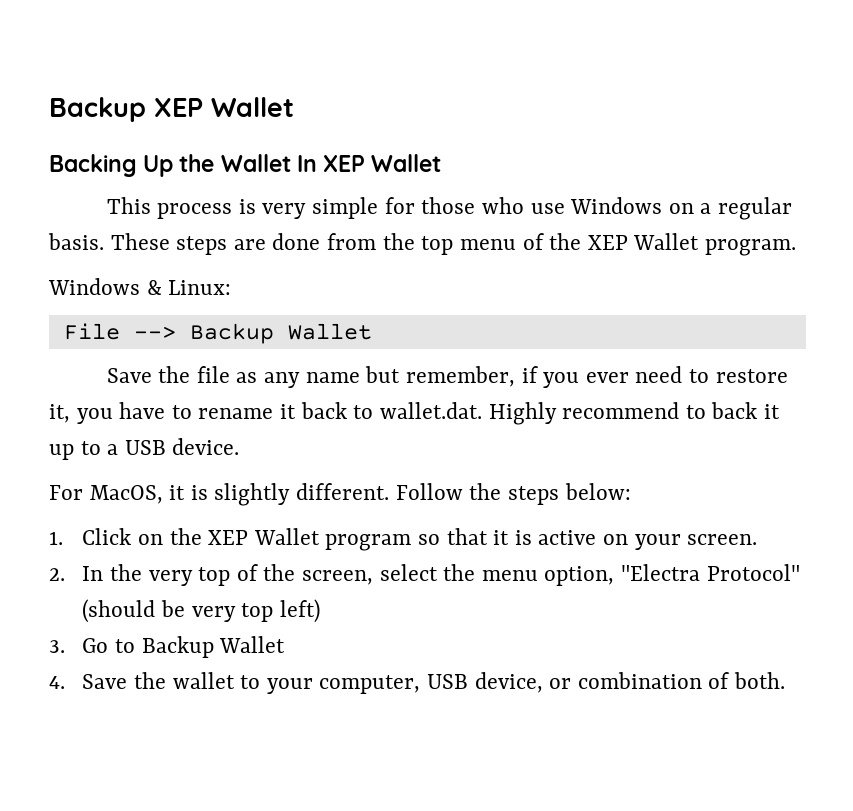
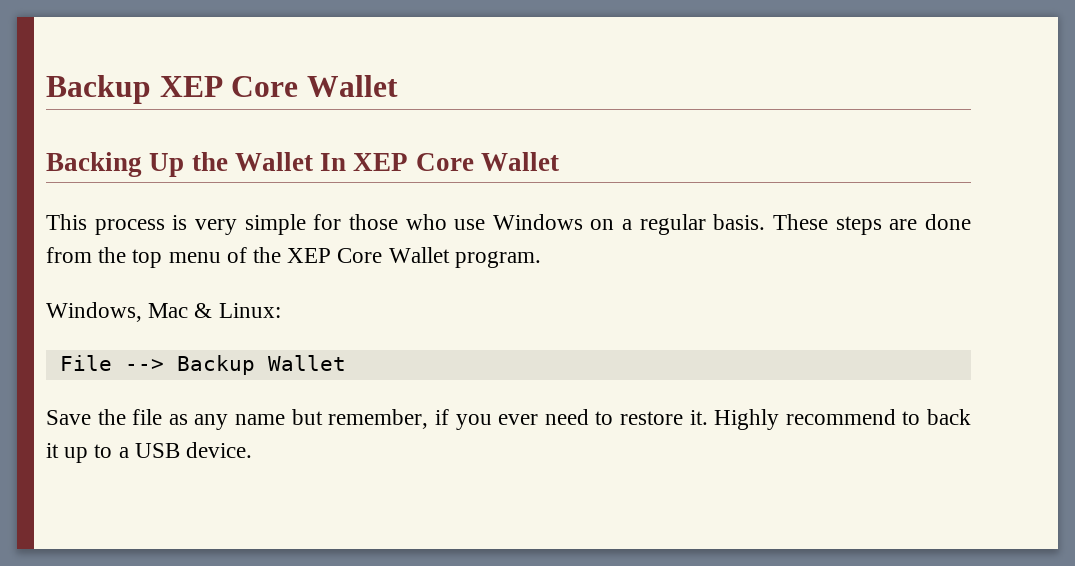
(203, 107) none -> [231,76,299,97] Core
(366, 163) none -> [415,153,474,171] Core
(628, 242) none -> [337,248,383,263] Core
[48,278,140,295] Windows -> [46,302,189,322] Windows, Mac
[49,402,482,424] it, you have to rename it back to wallet.dat. -> [689,410,708,425] it.
[49,483,631,506] [49,528,758,551] [49,564,800,586] [82,599,320,623] [49,636,286,658] [49,672,786,694] // For MacOS, it is slightly different. Follow the steps below: // 1. Click on the XEP Wallet program so that it is active on your screen. // 2. In the very top of the screen, select the menu option, "Electra Protocol" (should be very top left) // 3. Go to Backup Wallet // 4. Save the wallet to your computer, USB device, or combination of both. -> (253, 450) none

